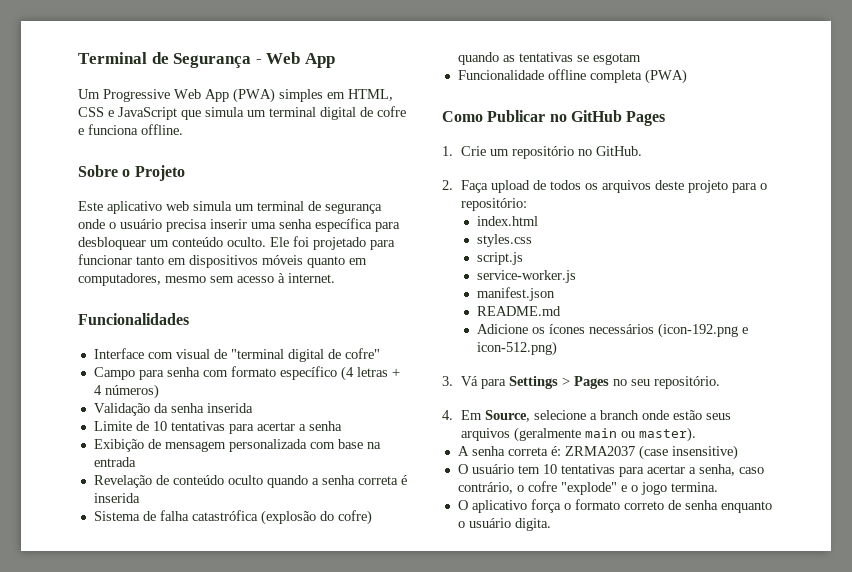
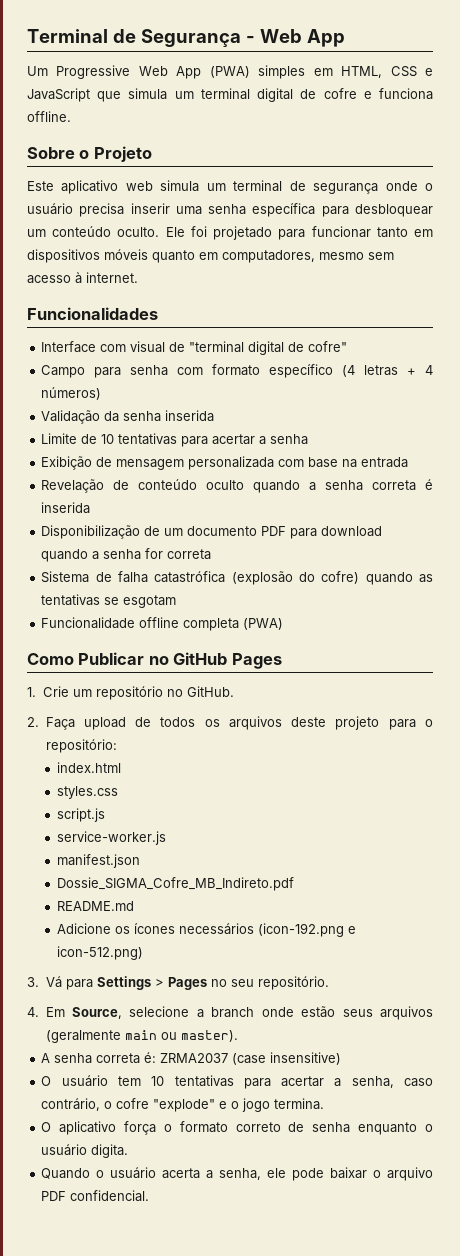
(140, 498) none -> [41,525,383,539] [41,548,212,562] // Disponibilização de um documento PDF para download quando a senha for correta
(556, 294) none -> [56,877,294,891] // Dossie_SIGMA_Cofre_MB_Indireto.pdf
(551, 524) none -> [41,1167,434,1181] [41,1190,150,1202] // Quando o usuário acerta a senha, ele pode baixar o arquivo PDF confidencial.

